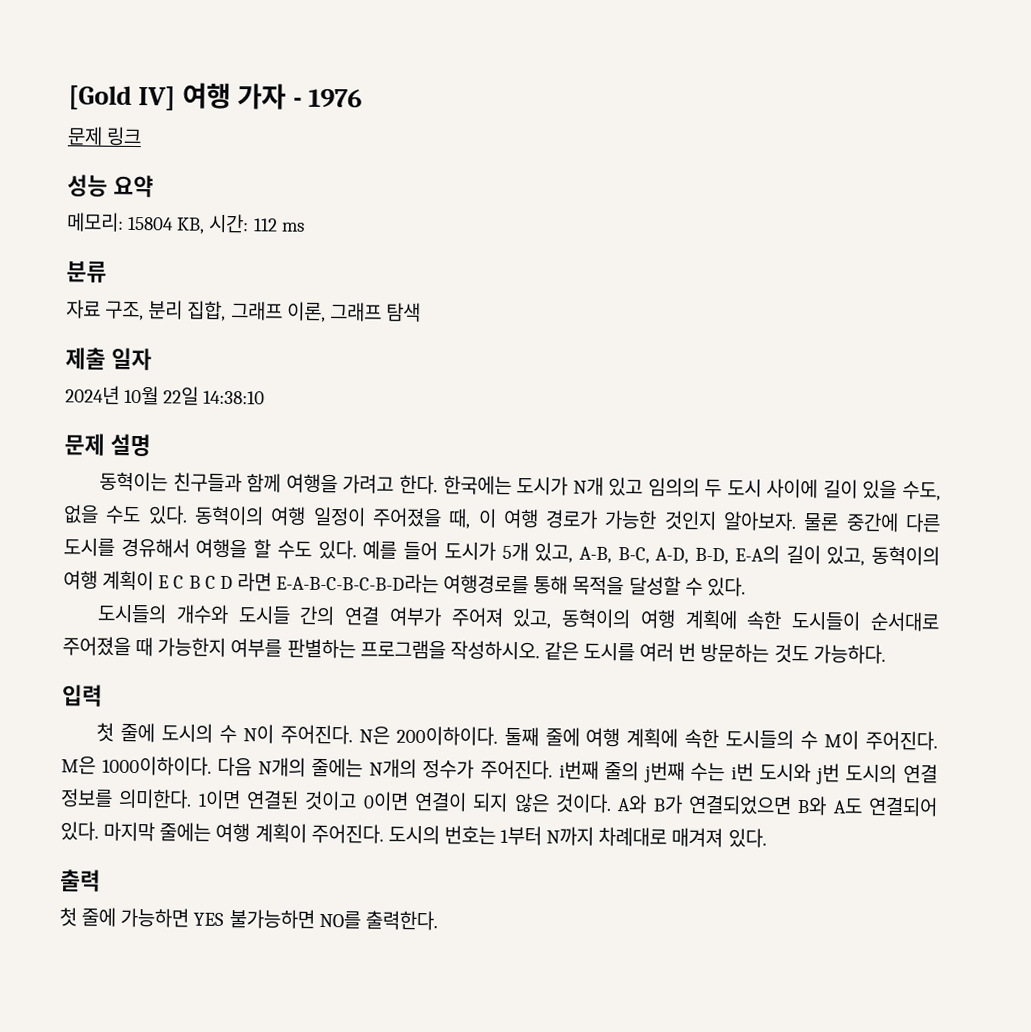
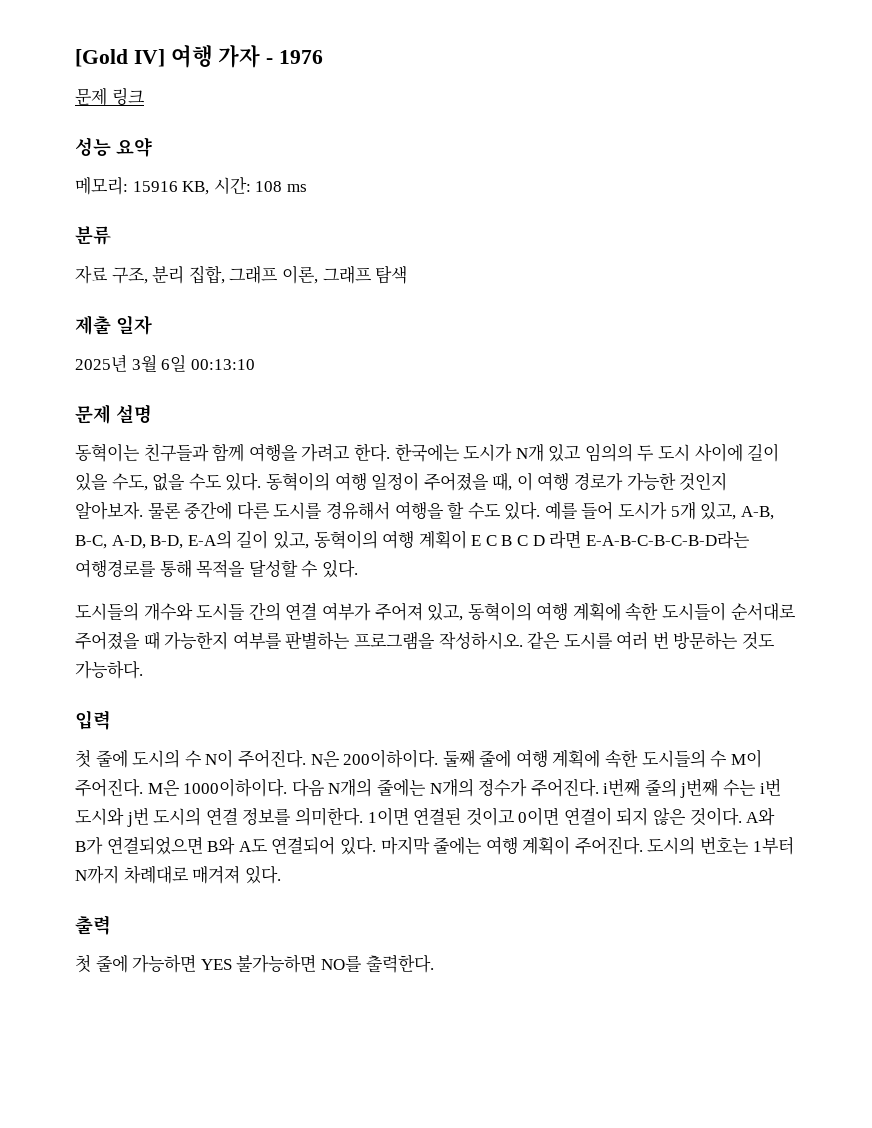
[127,216,175,231] 15804 -> [132,181,178,192] 15916
[252,218,278,232] 112 -> [255,181,283,192] 108
[65,385,266,406] 2024년 10월 22일 14:38:10 -> [75,355,255,372] 2025년 3월 6일 00:13:10

